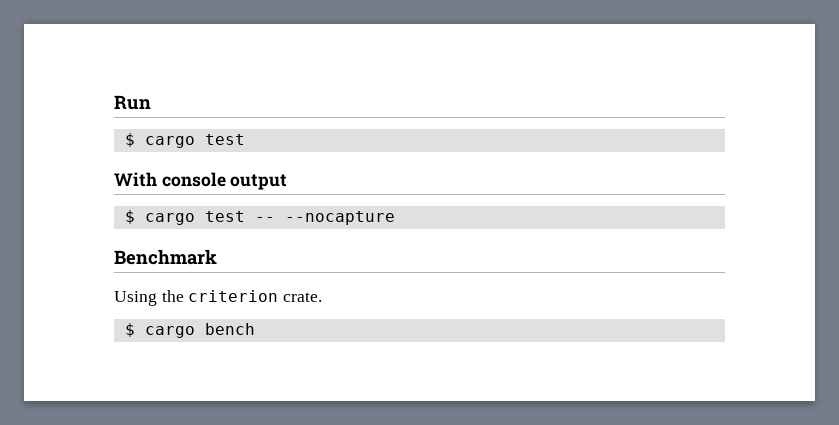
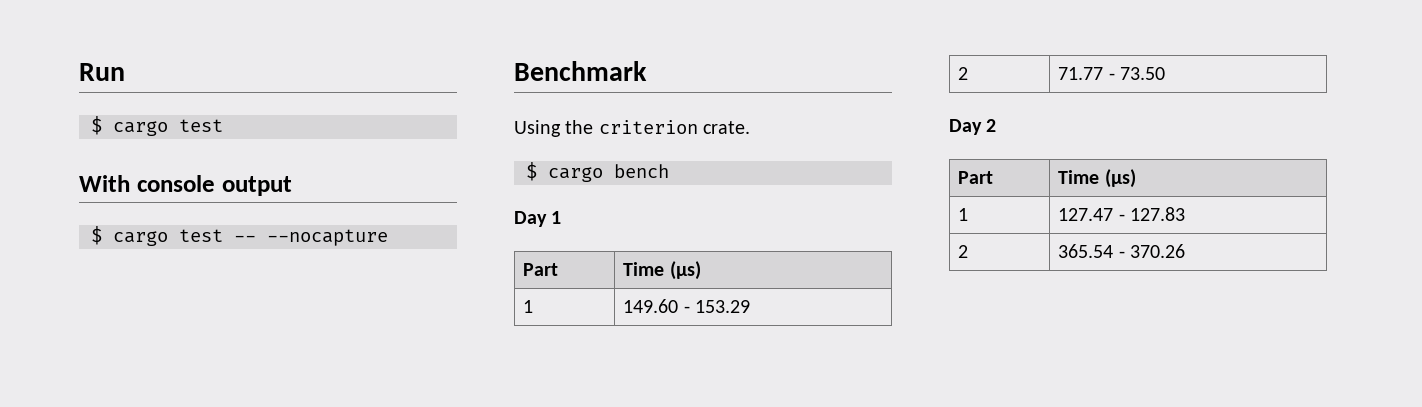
(255, 329) none -> [514,211,562,227] [523,263,559,276] [623,261,701,280] [523,300,534,313] [623,299,750,313] [958,67,969,80] [1058,67,1165,80] [949,119,997,135] [958,171,994,184] [1058,169,1136,188] [958,208,969,221] [1058,207,1185,221] [958,245,969,258] [1058,244,1185,258] // Day 1 // Part | Time (µs) // 1 | 149.60 - 153.29 // 2 | 71.77 - 73.50 // Day 2 // Part | Time (µs) // 1 | 127.47 - 127.83 // 2 | 365.54 - 370.26

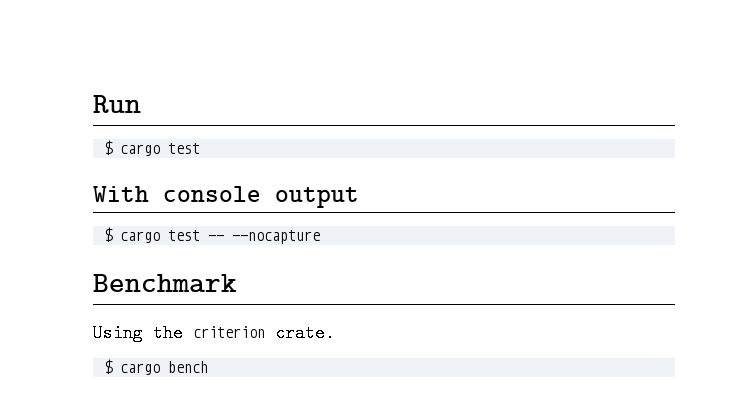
[514,211,562,227] [523,263,559,276] [623,261,701,280] [523,300,534,313] [623,299,750,313] [958,67,969,80] [1058,67,1165,80] [949,119,997,135] [958,171,994,184] [1058,169,1136,188] [958,208,969,221] [1058,207,1185,221] [958,245,969,258] [1058,244,1185,258] // Day 1 // Part | Time (µs) // 1 | 149.60 - 153.29 // 2 | 71.77 - 73.50 // Day 2 // Part | Time (µs) // 1 | 127.47 - 127.83 // 2 | 365.54 - 370.26 -> (209, 367) none

